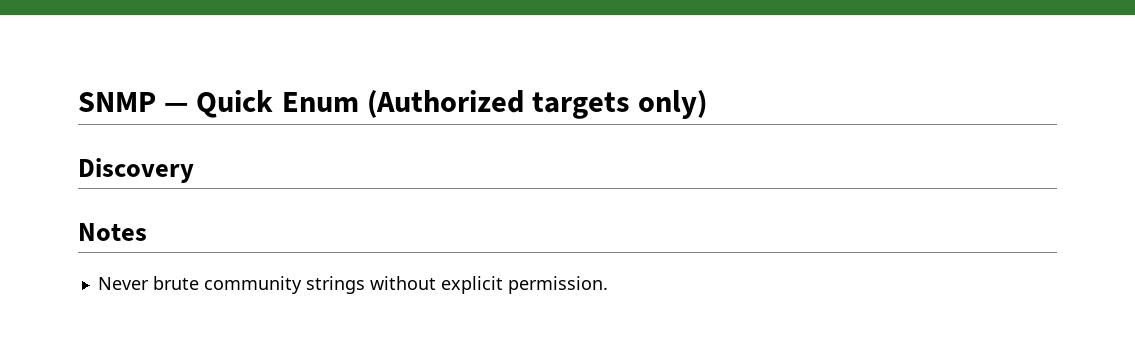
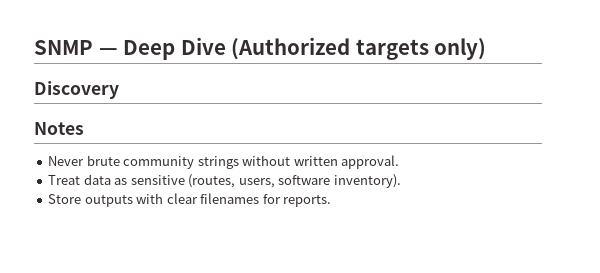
[196,90,359,118] Quick Enum -> [123,37,226,60] Deep Dive
[440,276,608,294] explicit permission. -> [293,155,400,169] [48,174,401,188] [48,193,332,207] written approval. // Treat data as sensitive (routes, users, software inventory). // Store outputs with clear filenames for reports.

